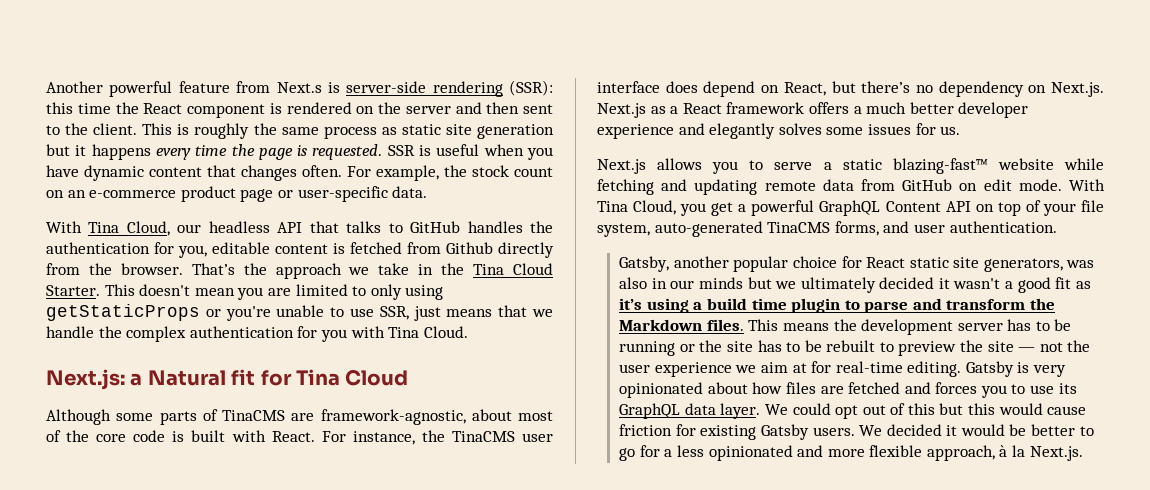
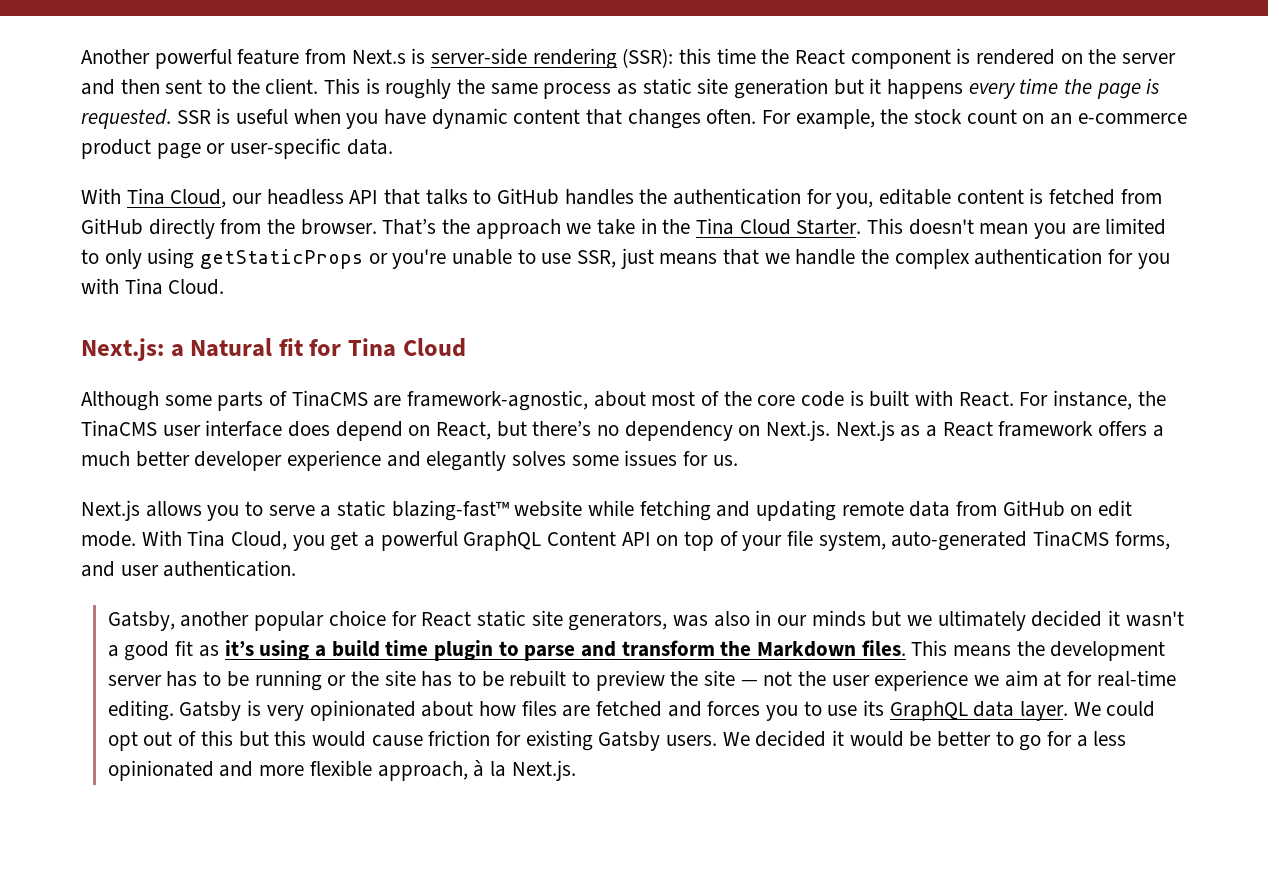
[446,242,493,254] Github -> [81,218,143,235] GitHub

